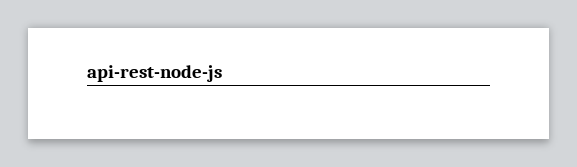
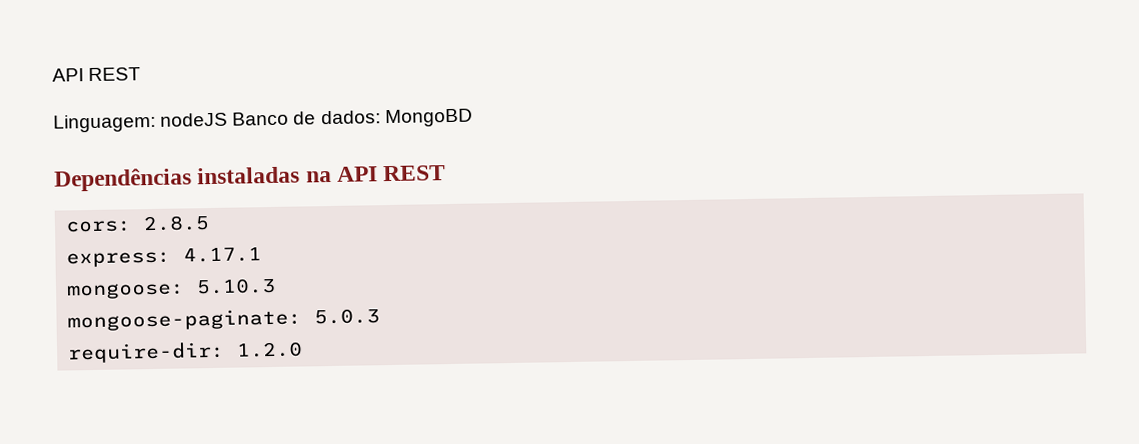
[87,65,222,82] api-rest-node-js -> [52,67,142,82] [53,108,473,133] [54,165,447,192] [65,215,211,233] [66,247,263,268] [66,277,277,300] [67,308,381,332] [67,341,304,364] API REST // Linguagem: nodeJS Banco de dados: MongoBD // Dependências instaladas na API REST // cors: 2.8.5 // express: 4.17.1 // mongoose: 5.10.3 // mongoose-paginate: 5.0.3 // require-dir: 1.2.0

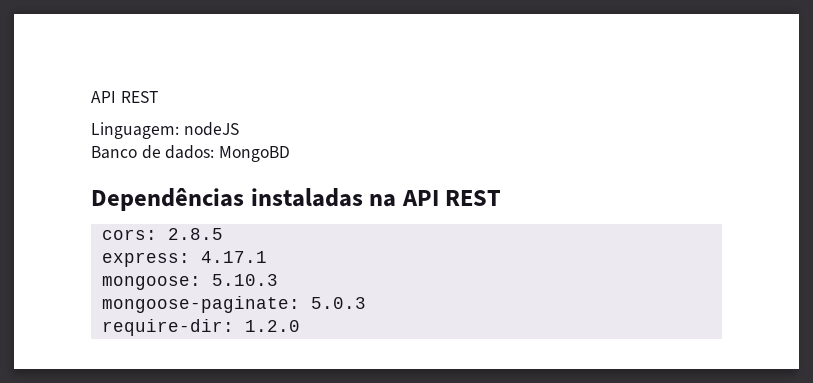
(229, 119) none -> (239, 129) //

